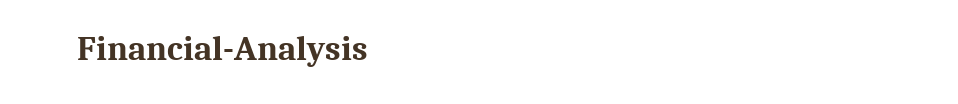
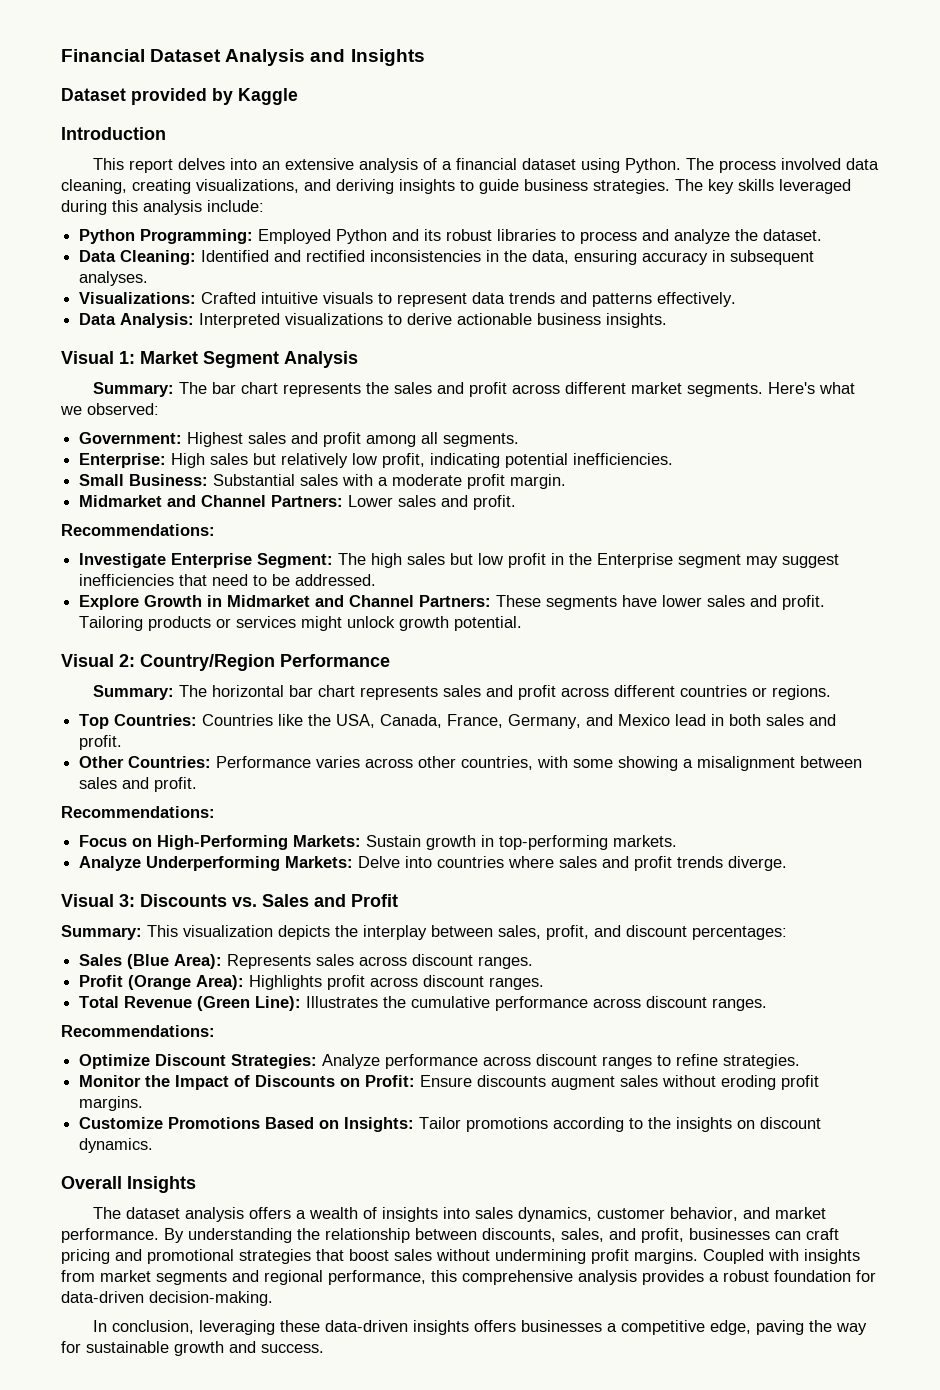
[77,35,368,67] Financial-Analysis -> [61,49,425,66] [61,88,298,105] [61,127,166,140] [93,158,880,173] [61,179,851,194] [61,200,264,215] [79,229,823,244] [79,250,815,265] [79,271,149,286] [79,292,737,307] [79,313,668,328] [61,351,358,368] [93,382,856,397] [60,403,159,415] [79,432,520,447] [79,453,674,468] [79,474,567,489] [79,495,517,510] [61,524,215,536] [79,553,840,568] [79,574,377,586] [79,595,826,610] [79,616,523,631] [61,654,390,671] [93,685,832,700] [79,714,837,729] [79,735,123,750] [79,756,863,771] [79,777,198,792] [61,806,215,818] [79,835,678,850] [79,856,788,871] [61,894,398,907] [61,925,787,940] [79,954,534,969] [79,975,545,990] [79,996,768,1011] [61,1025,215,1037] [79,1054,801,1069] [79,1075,820,1090] [79,1096,144,1111] [79,1117,822,1132] [79,1138,154,1153] [61,1176,196,1193] [93,1207,827,1222] [61,1228,839,1243] [61,1249,860,1264] [61,1270,876,1285] [61,1291,273,1306] [93,1320,868,1335] [61,1341,324,1356] Financial Dataset Analysis and Insights // Dataset provided by Kaggle // Introduction // This report delves into an extensive analysis of a financial dataset using Python. The process involved data cleaning, creating visualizations, and deriving insights to guide business strategies. The key skills leveraged during this analysis include: // Python Programming: Employed Python and its robust libraries to process and analyze the dataset. // Data Cleaning: Identified and rectified inconsistencies in the data, ensuring accuracy in subsequent analyses. // Visualizations: Crafted intuitive visuals to represent data trends and patterns effectively. // Data Analysis: Interpreted visualizations to derive actionable business insights. // Visual 1: Market Segment Analysis // Summary: The bar chart represents the sales and profit across different market segments. Here's what we observed: // Government: Highest sales and profit among all segments. // Enterprise: High sales but relatively low profit, indicating potential inefficiencies. // Small Business: Substantial sales with a moderate profit margin. // Midmarket and Channel Partners: Lower sales and profit. // Recommendations: // Investigate Enterprise Segment: The high sales but low profit in the Enterprise segment may suggest inefficiencies that need to be addressed. // Explore Growth in Midmarket and Channel Partners: These segments have lower sales and profit. Tailoring products or services might unlock growth potential. // Visual 2: Country/Region Performance // Summary: The horizontal bar chart represents sales and profit across different countries or regions. // Top Countries: Countries like the USA, Canada, France, Germany, and Mexico lead in both sales and profit. // Other Countries: Performance varies across other countries, with some showing a misalignment between sales and profit. // Recommendations: // Focus on High-Performing Markets: Sustain growth in top-performing markets. // Analyze Underperforming Markets: Delve into countries where sales and profit trends diverge. // Visual 3: Discounts vs. Sales and Profit // Summary: This visualization depicts the interplay between sales, profit, and discount percentages: // Sales (Blue Area): Represents sales across discount ranges. // Profit (Orange Area): Highlights profit across discount ranges. // Total Revenue (Green Line): Illustrates the cumulative performance across discount ranges. // Recommendations: // Optimize Discount Strategies: Analyze performance across discount ranges to refine strategies. // Monitor the Impact of Discounts on Profit: Ensure discounts augment sales without eroding profit margins. // Customize Promotions Based on Insights: Tailor promotions according to the insights on discount dynamics. // Overall Insights // The dataset analysis offers a wealth of insights into sales dynamics, customer behavior, and market performance. By understanding the relationship between discounts, sales, and profit, businesses can craft pricing and promotional strategies that boost sales without undermining profit margins. Coupled with insights from market segments and regional performance, this comprehensive analysis provides a robust foundation for data-driven decision-making. // In conclusion, leveraging these data-driven insights offers businesses a competitive edge, paving the way for sustainable growth and success.

